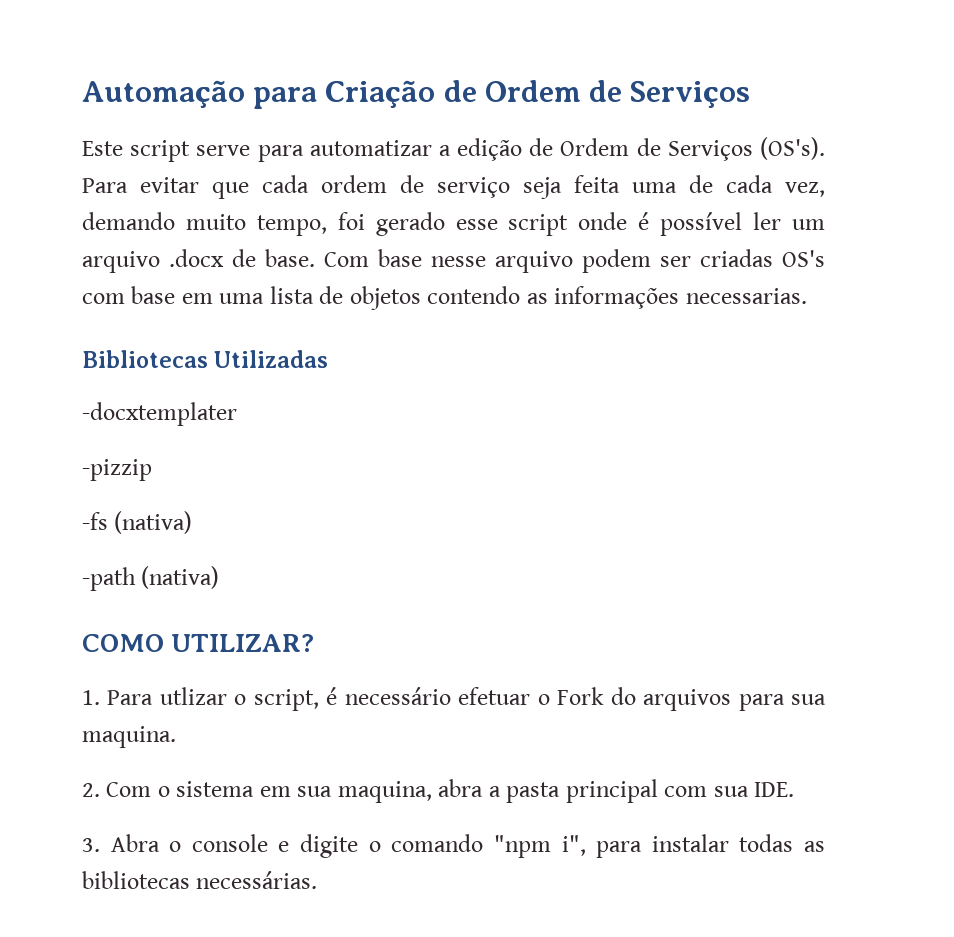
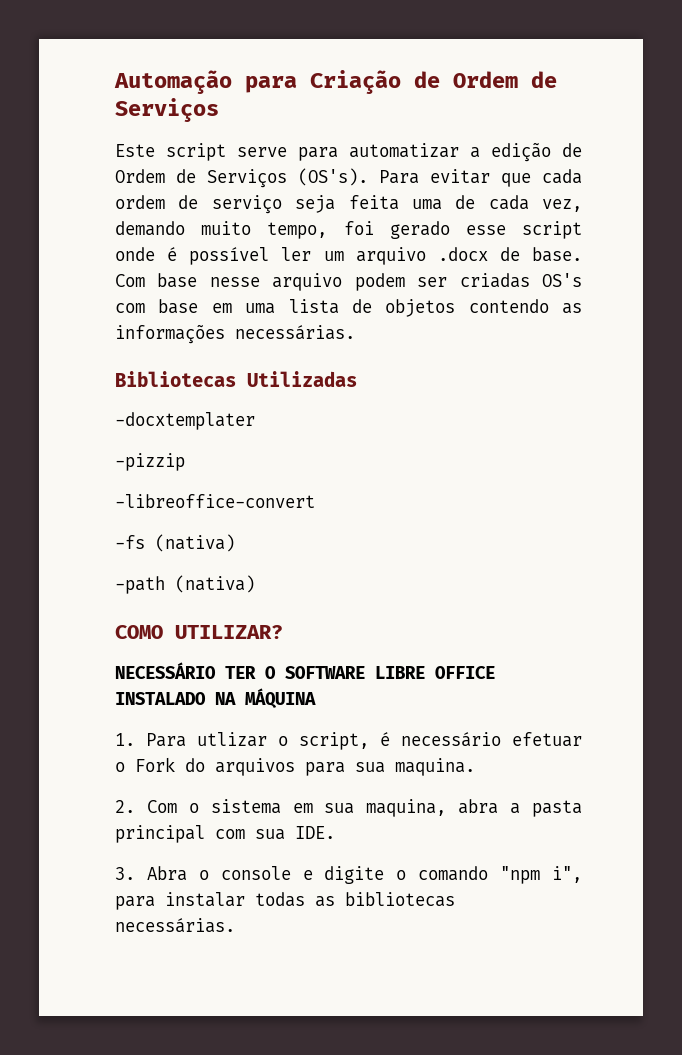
[685,288,807,304] necessarias. -> [235,325,355,340] necessárias.
(152, 470) none -> [115,494,315,508] // -libreoffice-convert
(315, 643) none -> [115,662,495,679] [115,688,316,708] // NECESSÁRIO TER O SOFTWARE LIBRE OFFICE INSTALADO NA MÁQUINA

